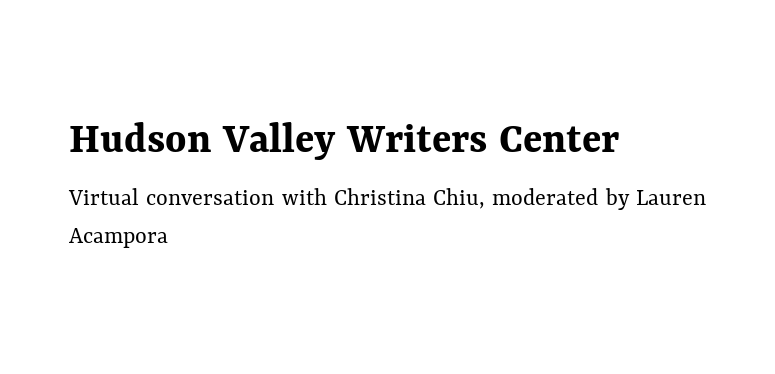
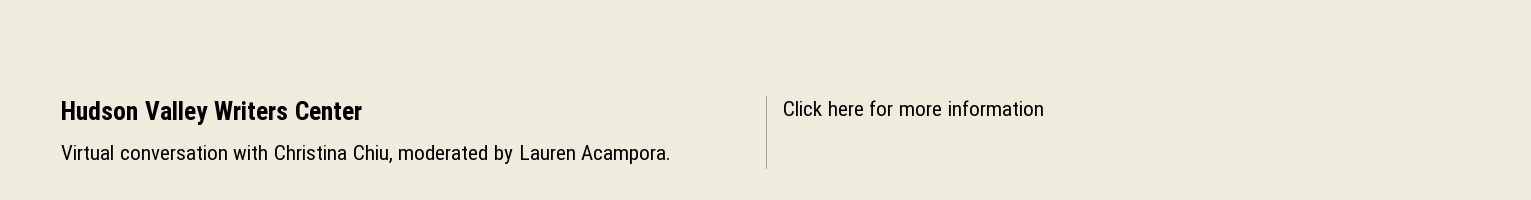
[69,228,168,248] Acampora -> [581,145,672,164] [783,100,1044,116] Acampora. // Click here for more information

